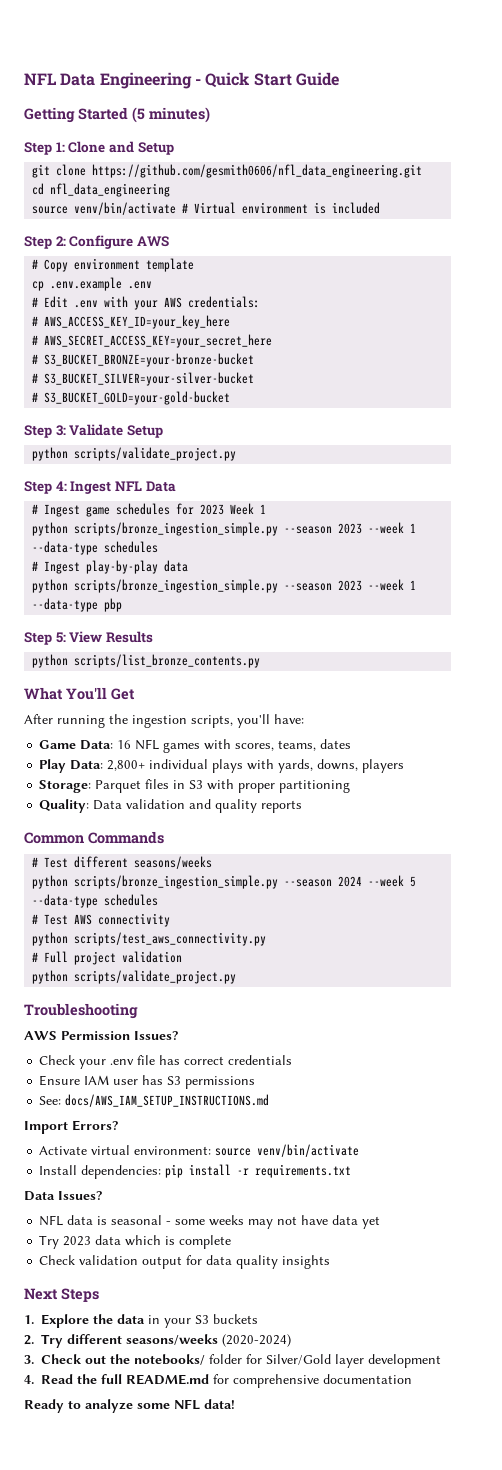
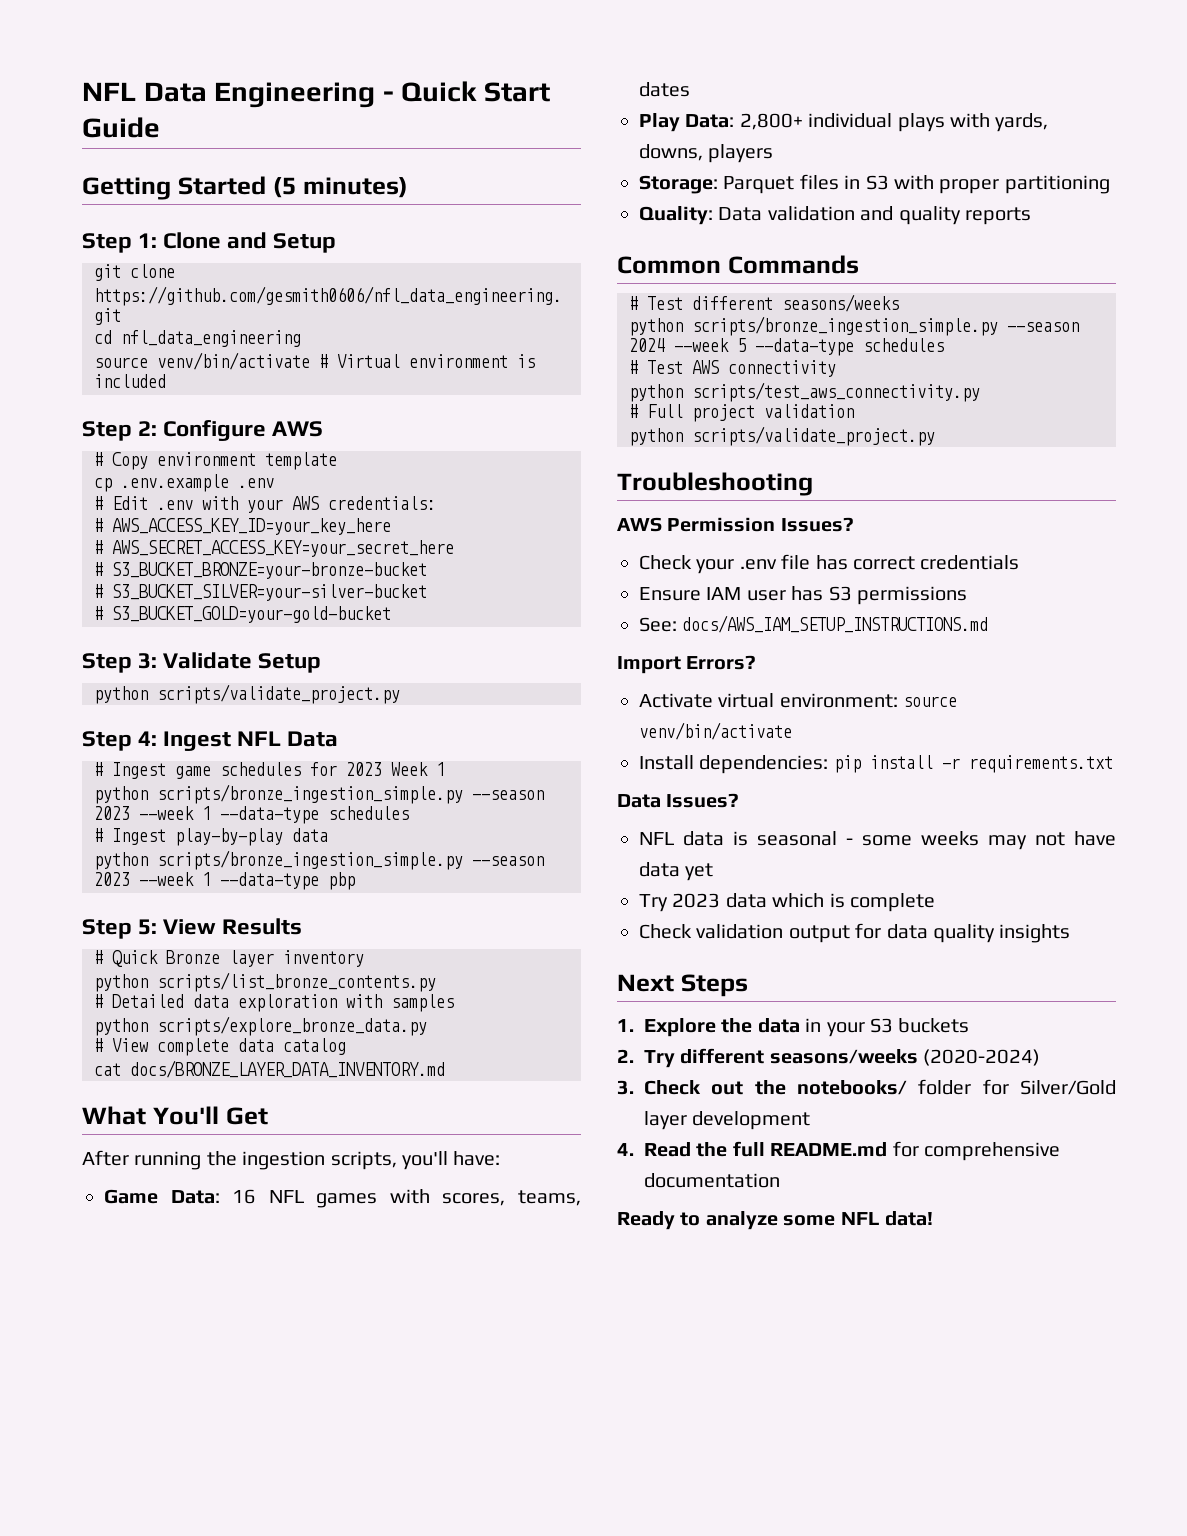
[32,654,261,668] python scripts/list_bronze_contents.py -> [94,950,364,967] [94,972,436,992] [94,994,454,1012] [94,1016,427,1036] [94,1038,346,1056] [94,1060,445,1078] # Quick Bronze layer inventory // python scripts/list_bronze_contents.py // # Detailed data exploration with samples // python scripts/explore_bronze_data.py // # View complete data catalog // cat docs/BRONZE_LAYER_DATA_INVENTORY.md

